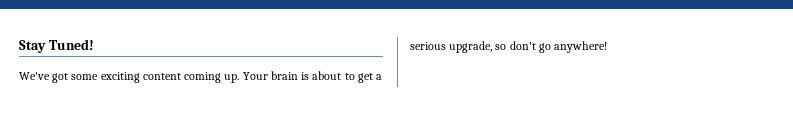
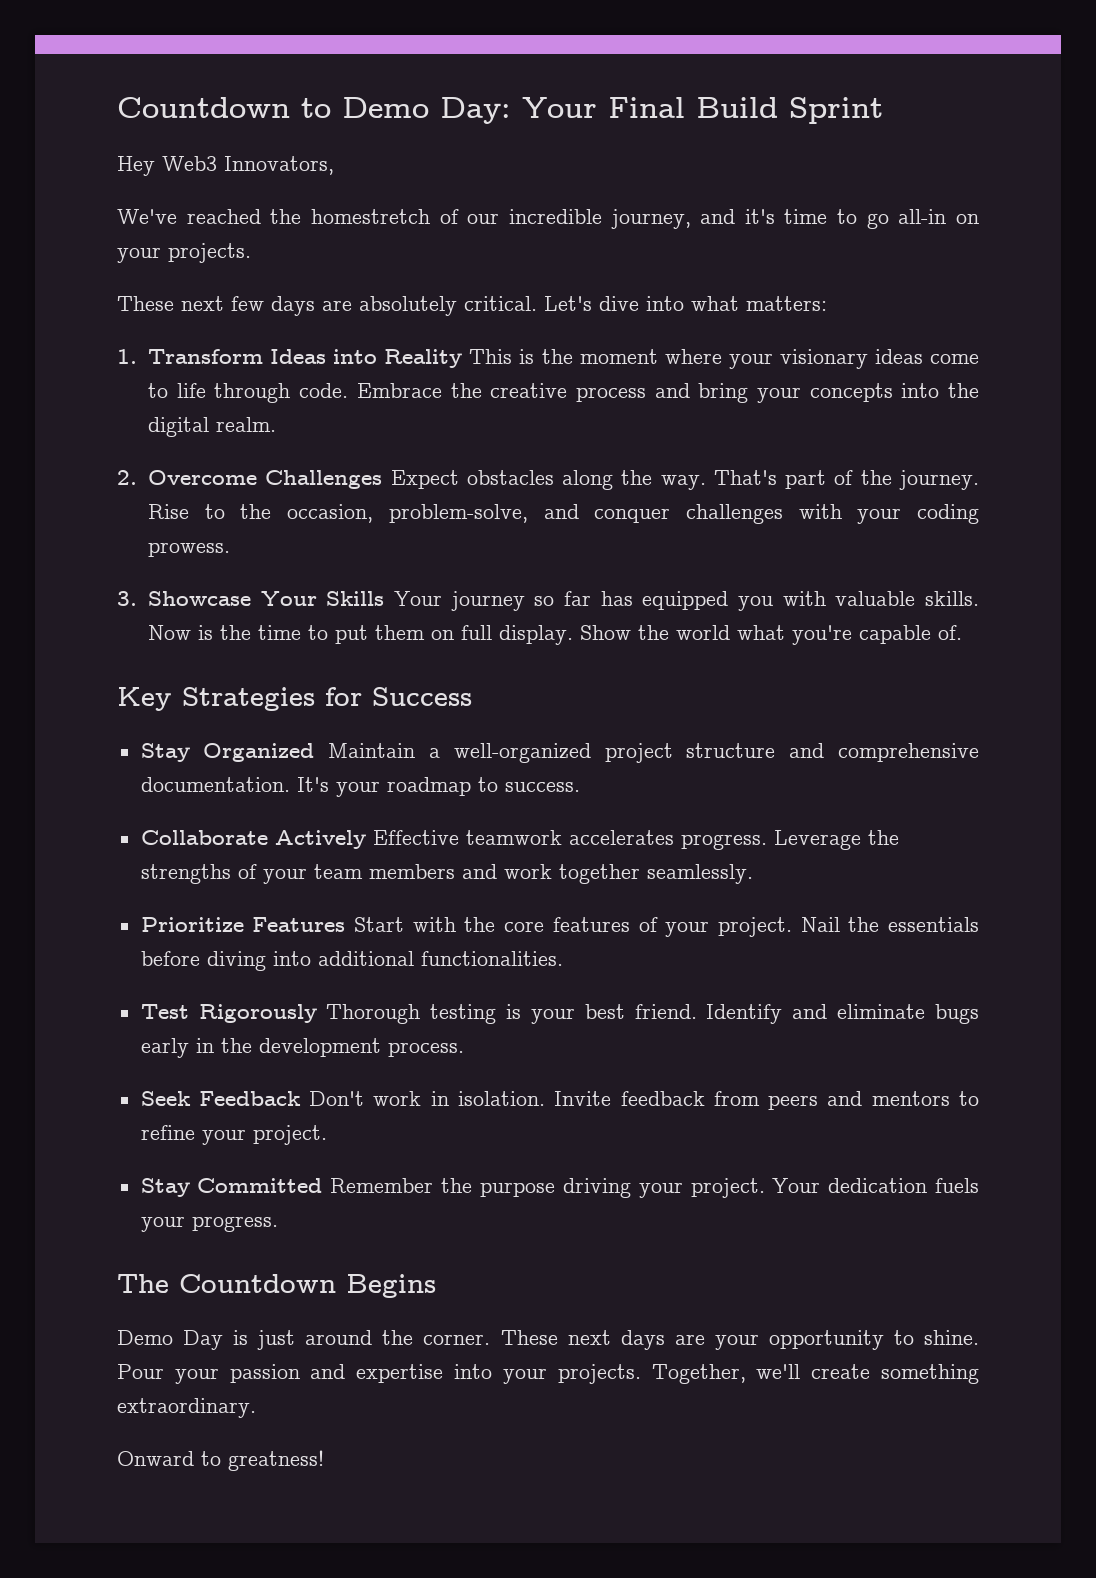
[19,39,94,53] [19,71,383,83] [410,41,608,53] Stay Tuned! // We've got some exciting content coming up. Your brain is about to get a serious upgrade, so don't go anywhere! -> [117,97,883,124] [117,156,334,176] [117,209,979,229] [117,243,251,263] [117,296,827,316] [117,349,980,369] [148,383,980,403] [148,417,277,437] [117,470,979,490] [148,504,980,524] [148,542,231,557] [117,591,979,611] [148,625,963,645] [117,687,472,711] [140,743,980,763] [140,777,580,797] [140,830,899,850] [140,864,753,884] [140,917,979,937] [140,951,563,971] [140,1004,980,1024] [140,1038,464,1058] [140,1091,980,1110] [140,1125,327,1145] [140,1178,980,1198] [140,1216,278,1232] [117,1274,436,1298] [117,1330,979,1350] [117,1364,980,1384] [117,1398,256,1418] [117,1450,324,1471] Countdown to Demo Day: Your Final Build Sprint // Hey Web3 Innovators, // We've reached the homestretch of our incredible journey, and it's time to go all-in on your projects. // These next few days are absolutely critical. Let's dive into what matters: // 1. Transform Ideas into Reality This is the moment where your visionary ideas come to life through code. Embrace the creative process and bring your concepts into the digital realm. // 2. Overcome Challenges Expect obstacles along the way. That's part of the journey. Rise to the occasion, problem-solve, and conquer challenges with your coding prowess. // 3. Showcase Your Skills Your journey so far has equipped you with valuable skills. Now is the time to put them on full display. Show the world what you're capable of. // Key Strategies for Success // Stay Organized Maintain a well-organized project structure and comprehensive documentation. It's your roadmap to success. // Collaborate Actively Effective teamwork accelerates progress. Leverage the strengths of your team members and work together seamlessly. // Prioritize Features Start with the core features of your project. Nail the essentials before diving into additional functionalities. // Test Rigorously Thorough testing is your best friend. Identify and eliminate bugs early in the development process. // Seek Feedback Don't work in isolation. Invite feedback from peers and mentors to refine your project. // Stay Committed Remember the purpose driving your project. Your dedication fuels your progress. // The Countdown Begins // Demo Day is just around the corner. These next days are your opportunity to shine. Pour your passion and expertise into your projects. Together, we'll create something extraordinary. // Onward to greatness!

